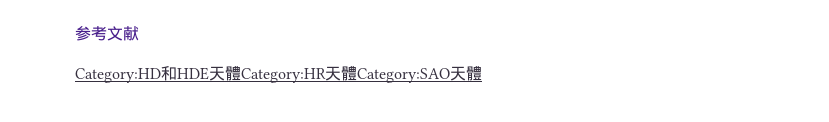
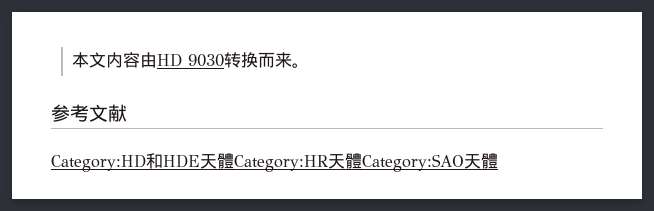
(75, 33) none -> [72,52,310,68] 本文内容由HD 9030转换而来。 //

